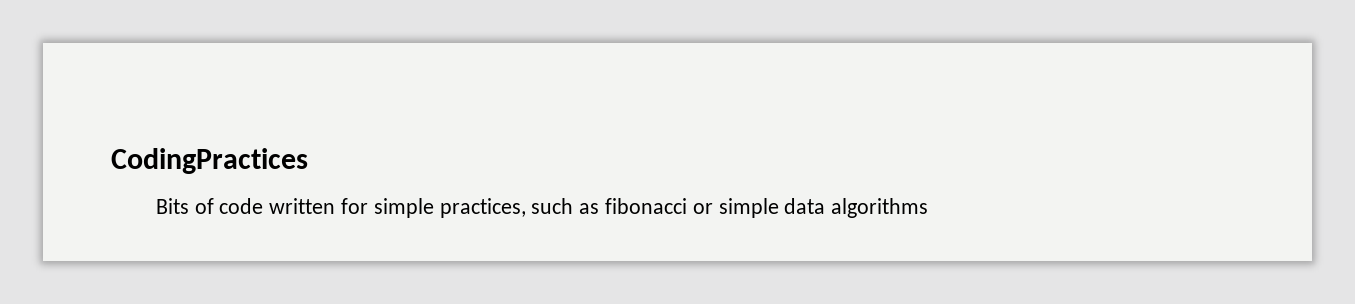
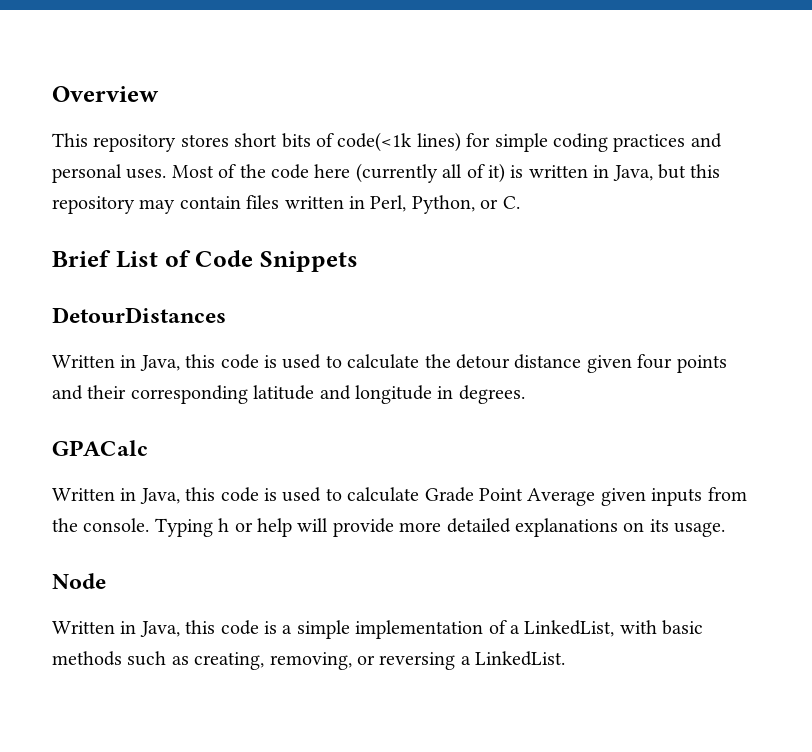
[111,148,308,174] [155,198,929,218] CodingPractices // Bits of code written for simple practices, such as fibonacci or simple data algorithms -> [52,86,159,102] [52,132,722,152] [52,163,721,183] [52,195,520,214] [52,250,358,272] [52,307,226,323] [52,354,727,373] [52,385,525,404] [52,440,148,456] [52,487,747,506] [52,518,726,537] [52,573,106,589] [52,620,704,639] [52,651,566,670] Overview // This repository stores short bits of code(<1k lines) for simple coding practices and personal uses. Most of the code here (currently all of it) is written in Java, but this repository may contain files written in Perl, Python, or C. // Brief List of Code Snippets // DetourDistances // Written in Java, this code is used to calculate the detour distance given four points and their corresponding latitude and longitude in degrees. // GPACalc // Written in Java, this code is used to calculate Grade Point Average given inputs from the console. Typing h or help will provide more detailed explanations on its usage. // Node // Written in Java, this code is a simple implementation of a LinkedList, with basic methods such as creating, removing, or reversing a LinkedList.

